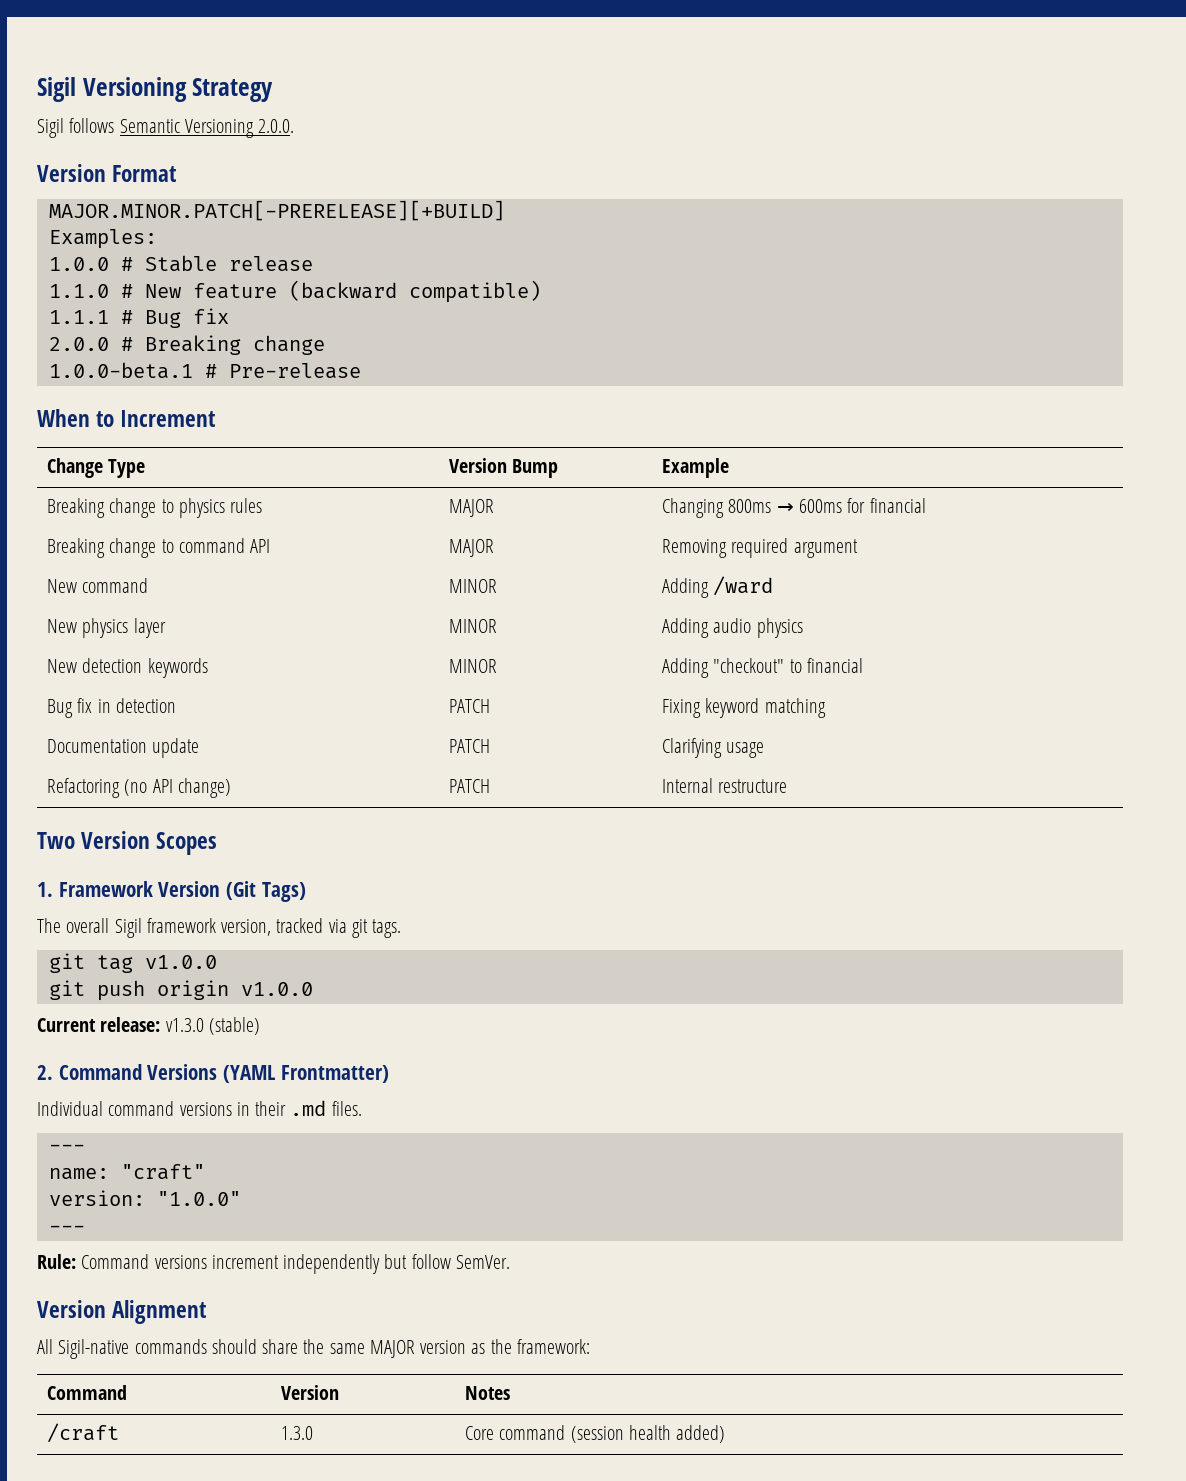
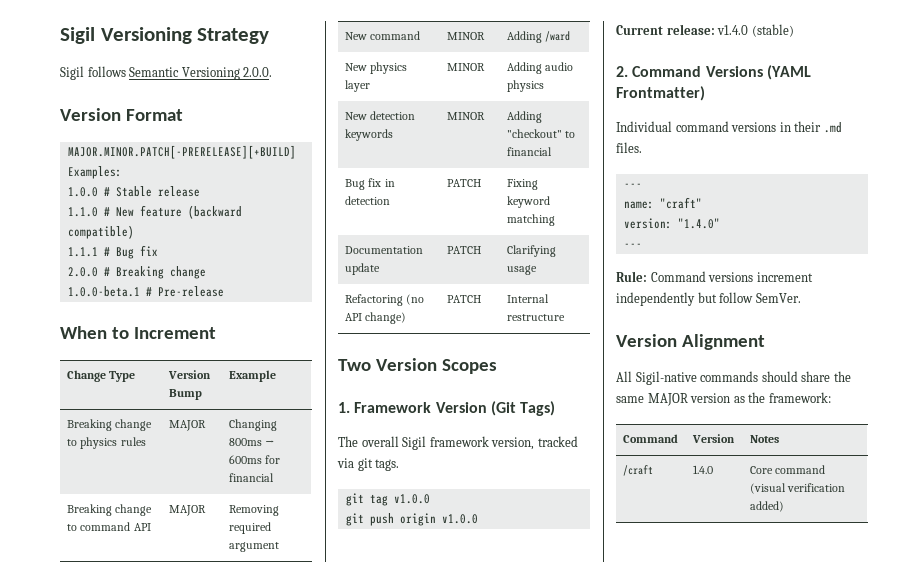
[165,1018,204,1032] v1.3.0 -> [717,25,749,35] v1.4.0
[156,1191,241,1206] "1.0.0" -> [677,218,720,229] "1.4.0"
[281,1426,314,1440] 1.3.0 -> [693,465,714,474] 1.4.0
[570,1425,672,1443] (session health -> [750,483,846,494] (visual verification

